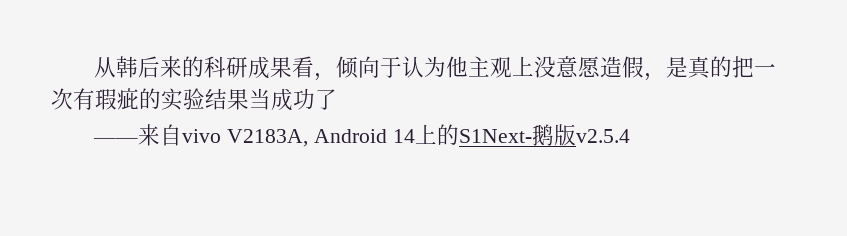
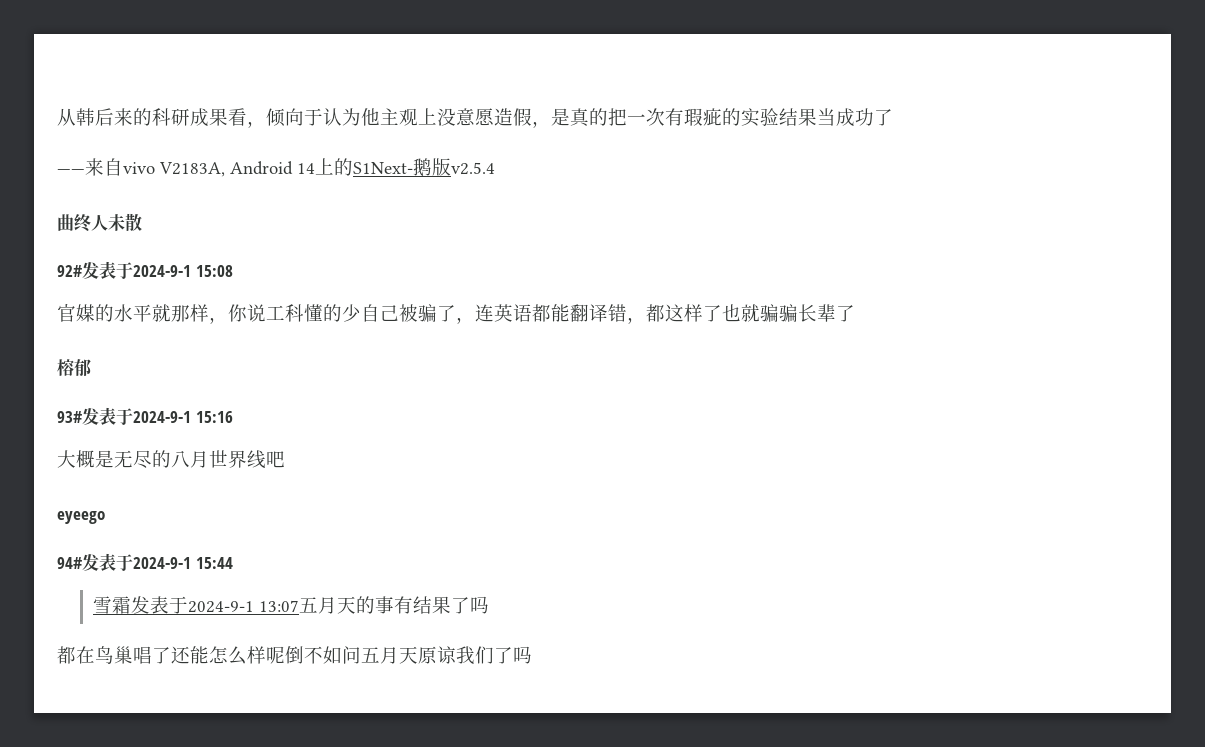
(630, 136) none -> [57,213,142,232] [57,261,233,279] [57,304,855,324] [57,359,91,377] [57,407,233,425] [57,450,285,469] [57,511,105,524] [57,553,233,571] [92,596,489,614] [57,646,532,665] // 曲终人未散 // 92#发表于2024-9-1 15:08 // 官媒的水平就那样，你说工科懂的少自己被骗了，连英语都能翻译错，都这样了也就骗骗长辈了 // 榕郁 // 93#发表于2024-9-1 15:16 // 大概是无尽的八月世界线吧 // eyeego // 94#发表于2024-9-1 15:44 // 雪霜发表于2024-9-1 13:07五月天的事有结果了吗 // 都在鸟巢唱了还能怎么样呢倒不如问五月天原谅我们了吗

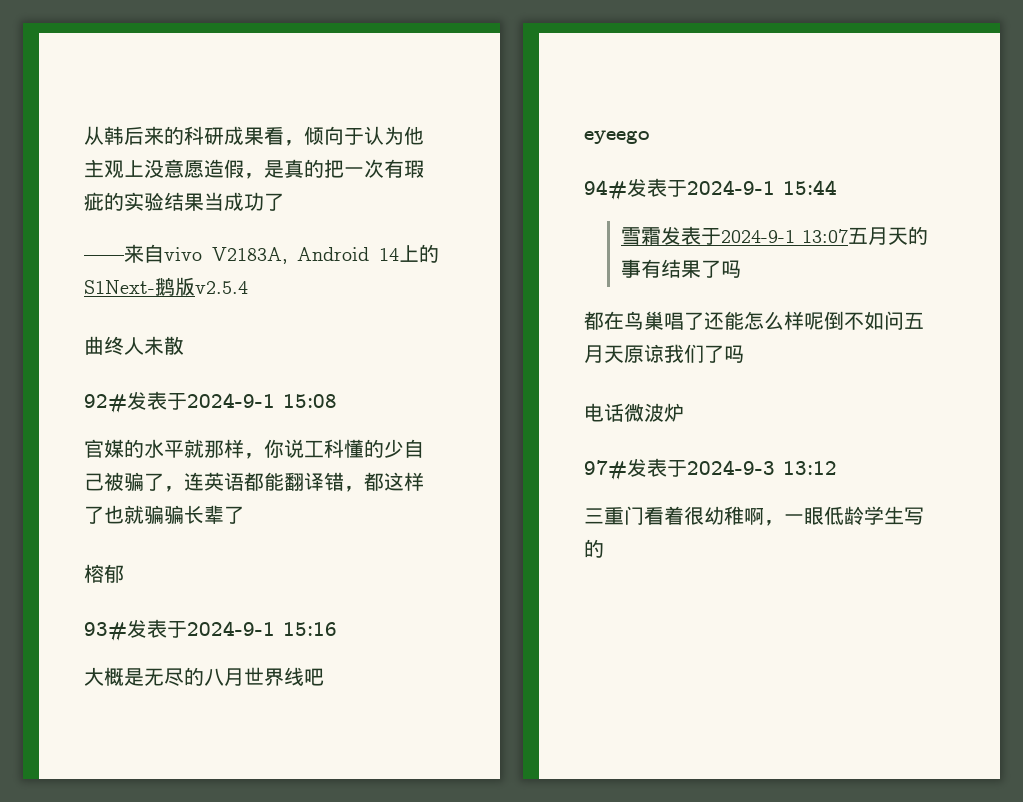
(532, 655) none -> [584,403,684,422] [584,458,837,480] [584,506,924,526] [584,539,604,558] // 电话微波炉 // 97#发表于2024-9-3 13:12 // 三重门看着很幼稚啊，一眼低龄学生写的

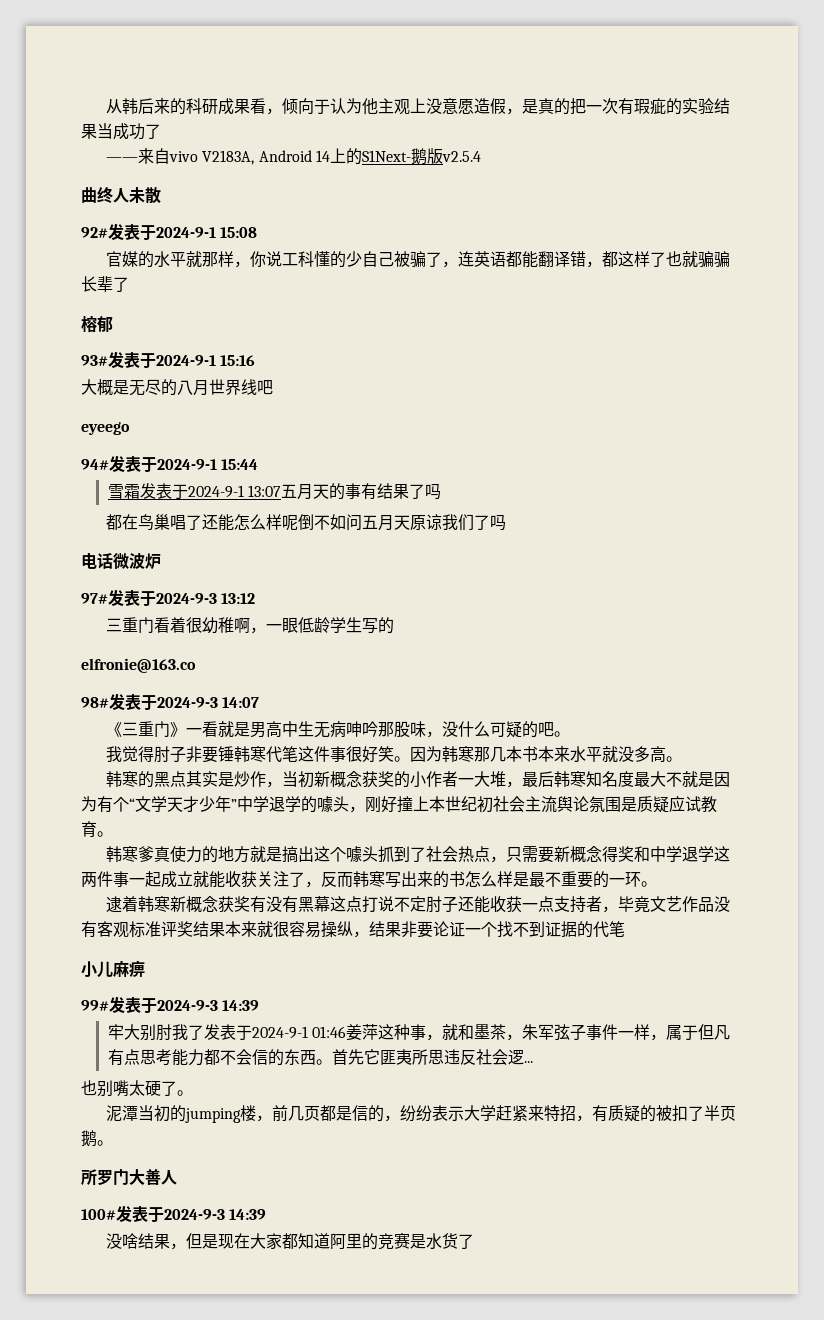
(604, 548) none -> [81,658,196,673] [81,693,260,711] [106,721,571,738] [106,746,683,763] [106,771,731,788] [81,795,717,813] [81,821,113,837] [106,846,731,863] [81,871,657,888] [106,896,731,913] [81,921,625,938] [81,960,145,978] [81,996,260,1014] [107,1024,730,1041] [107,1049,533,1066] [81,1080,193,1097] [106,1105,737,1123] [81,1130,113,1147] [81,1169,177,1186] [81,1205,267,1223] [106,1232,475,1250] // elfronie@163.co // 98#发表于2024-9-3 14:07 // 《三重门》一看就是男高中生无病呻吟那股味，没什么可疑的吧。 // 我觉得肘子非要锤韩寒代笔这件事很好笑。因为韩寒那几本书本来水平就没多高。 // 韩寒的黑点其实是炒作，当初新概念获奖的小作者一大堆，最后韩寒知名度最大不就是因为有个“文学天才少年”中学退学的噱头，刚好撞上本世纪初社会主流舆论氛围是质疑应试教育。 // 韩寒爹真使力的地方就是搞出这个噱头抓到了社会热点，只需要新概念得奖和中学退学这两件事一起成立就能收获关注了，反而韩寒写出来的书怎么样是最不重要的一环。 // 逮着韩寒新概念获奖有没有黑幕这点打说不定肘子还能收获一点支持者，毕竟文艺作品没有客观标准评奖结果本来就很容易操纵，结果非要论证一个找不到证据的代笔 // 小儿麻痹 // 99#发表于2024-9-3 14:39 // 牢大别肘我了发表于2024-9-1 01:46姜萍这种事，就和墨茶，朱军弦子事件一样，属于但凡有点思考能力都不会信的东西。首先它匪夷所思违反社会逻... // 也别嘴太硬了。 // 泥潭当初的jumping楼，前几页都是信的，纷纷表示大学赶紧来特招，有质疑的被扣了半页鹅。 // 所罗门大善人 // 100#发表于2024-9-3 14:39 // 没啥结果，但是现在大家都知道阿里的竞赛是水货了

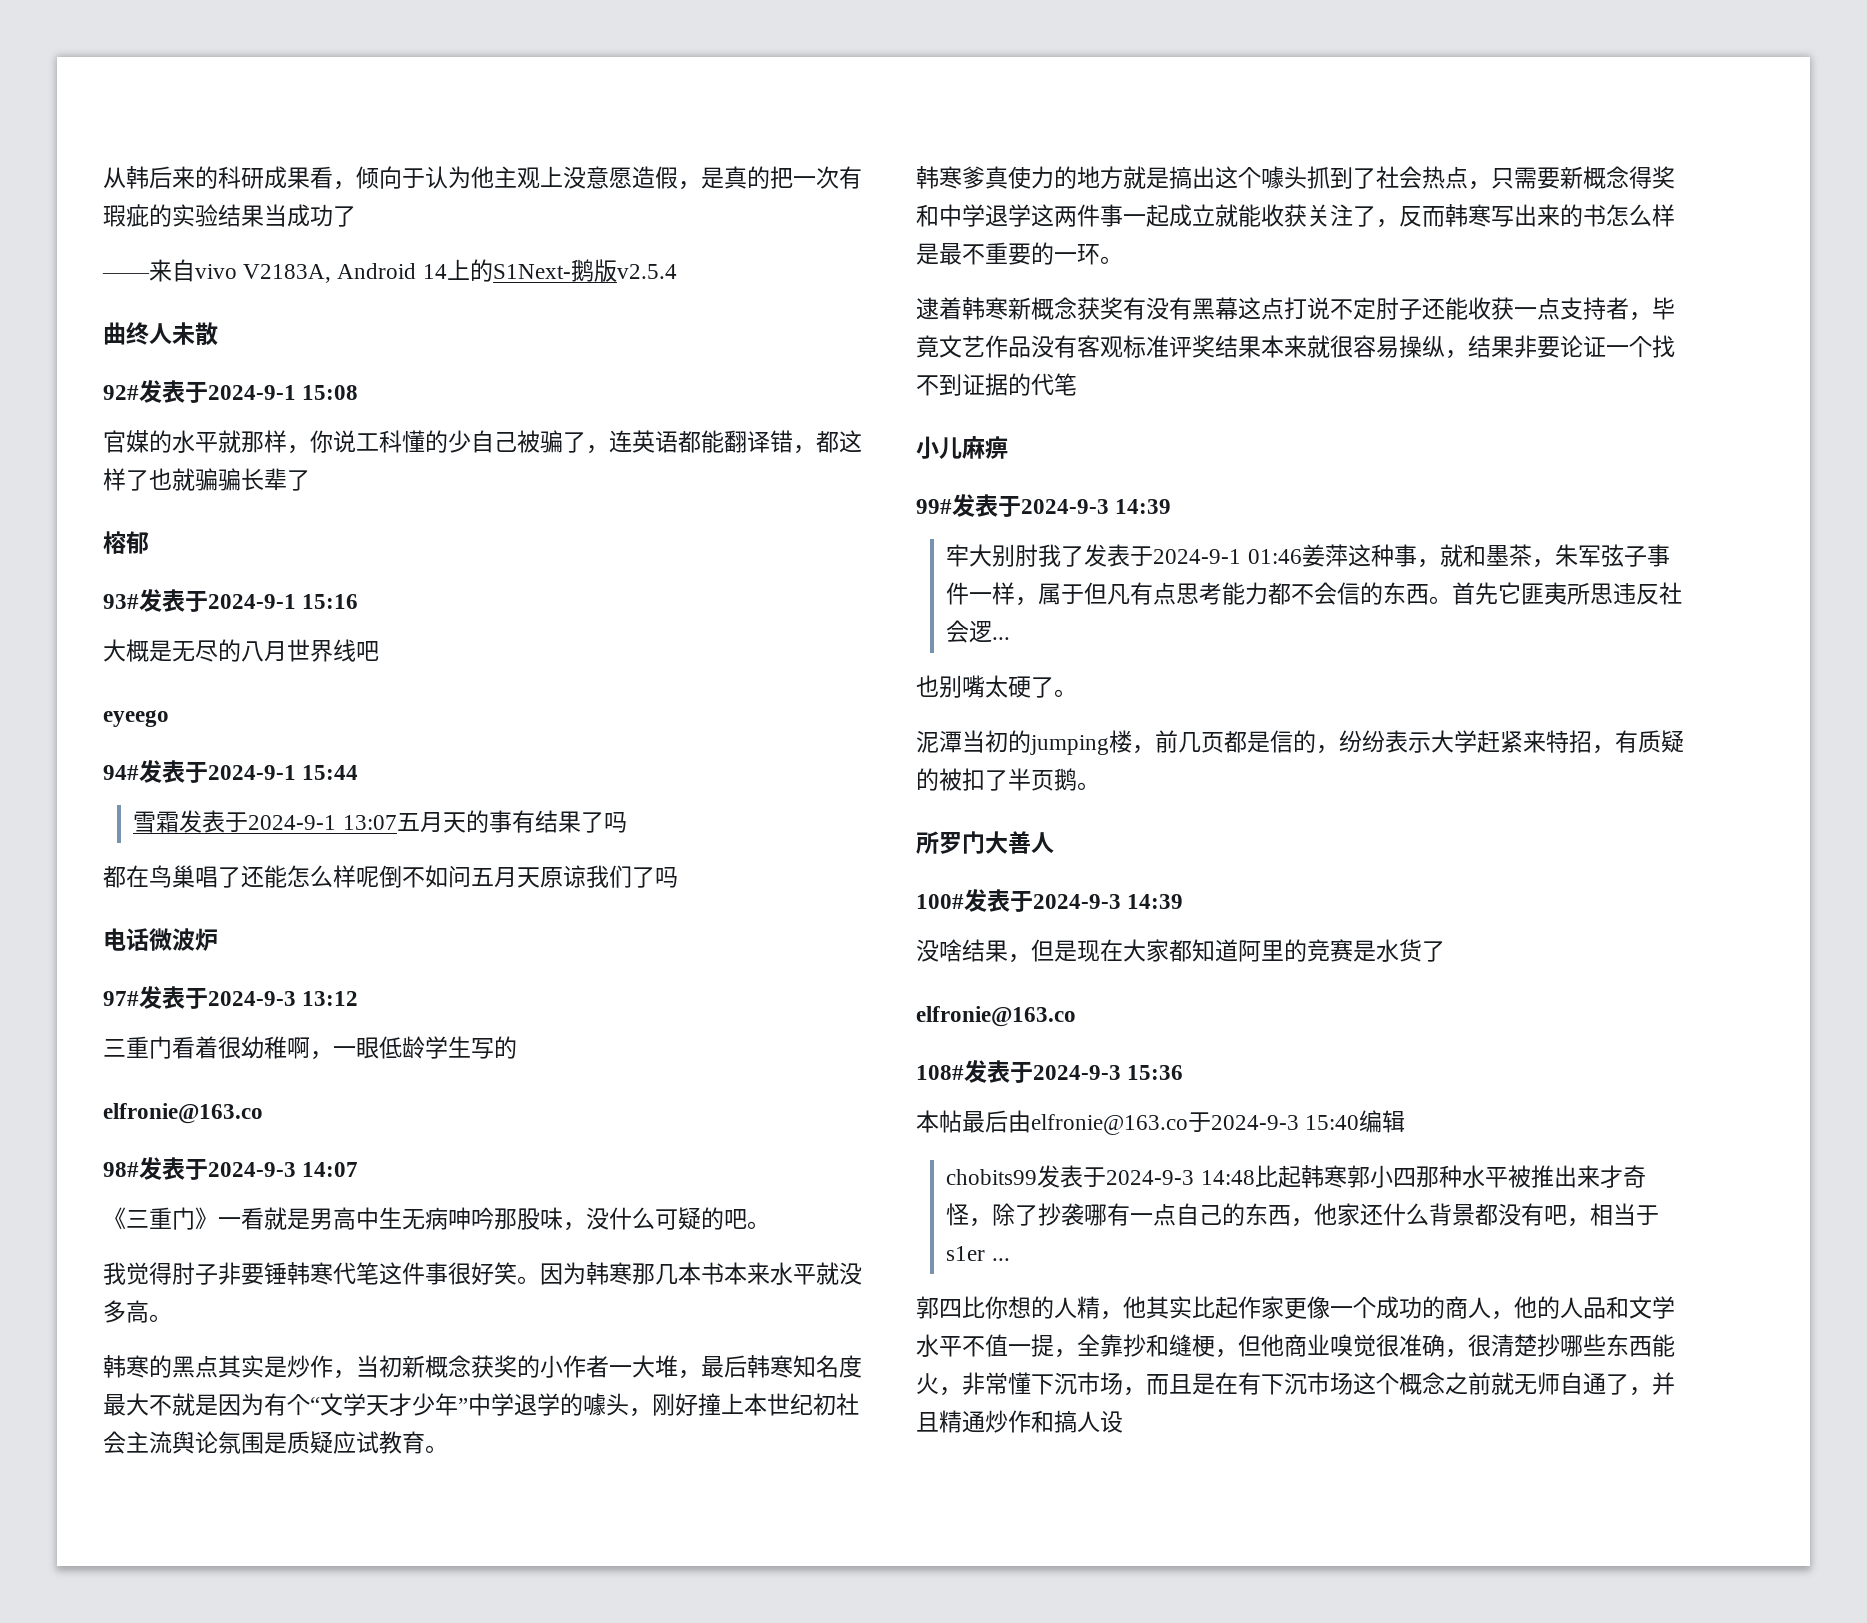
(475, 1241) none -> [916,1006,1076,1027] [916,1060,1184,1083] [916,1110,1406,1135] [946,1165,1646,1188] [946,1203,1660,1227] [946,1246,1010,1261] [916,1296,1675,1320] [916,1334,1675,1358] [916,1372,1675,1396] [916,1410,1123,1433] // elfronie@163.co // 108#发表于2024-9-3 15:36 // 本帖最后由elfronie@163.co于2024-9-3 15:40编辑 // chobits99发表于2024-9-3 14:48比起韩寒郭小四那种水平被推出来才奇怪，除了抄袭哪有一点自己的东西，他家还什么背景都没有吧，相当于s1er ... // 郭四比你想的人精，他其实比起作家更像一个成功的商人，他的人品和文学水平不值一提，全靠抄和缝梗，但他商业嗅觉很准确，很清楚抄哪些东西能火，非常懂下沉市场，而且是在有下沉市场这个概念之前就无师自通了，并且精通炒作和搞人设

